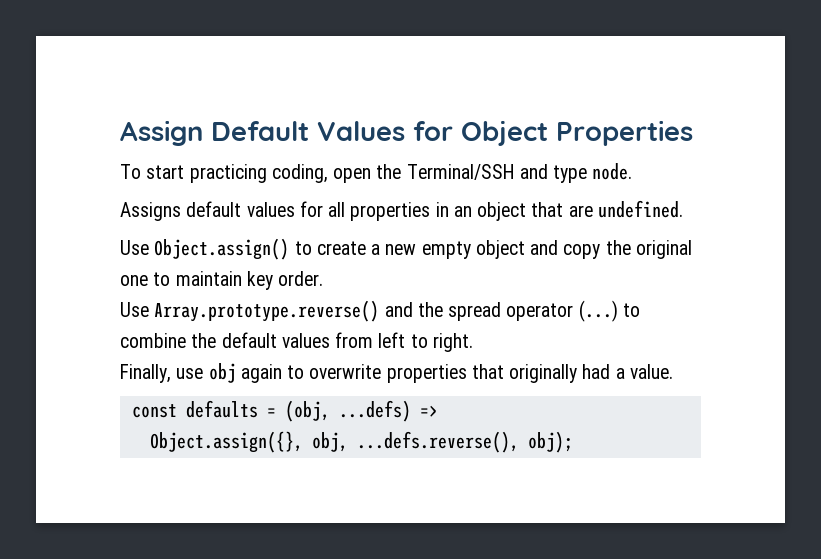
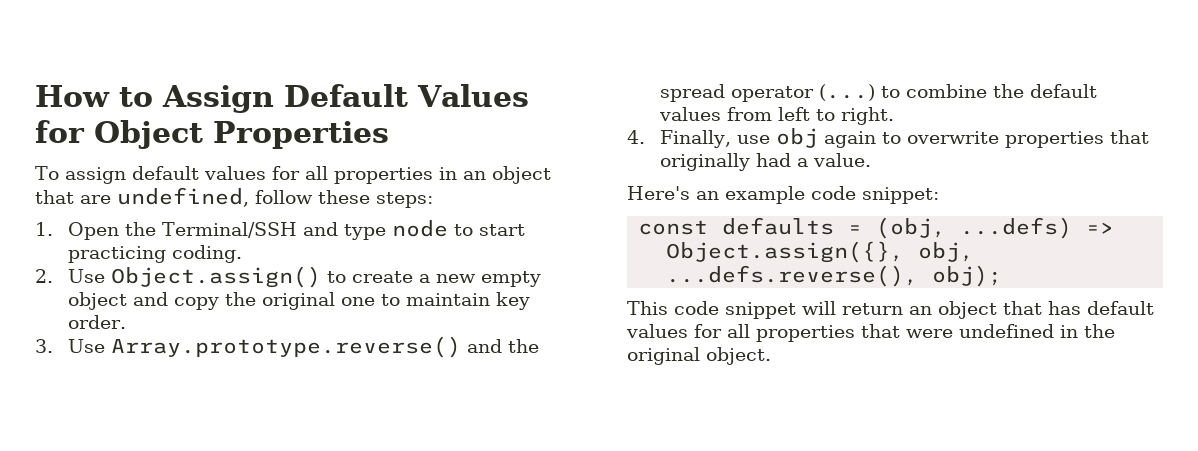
(120, 133) none -> [35,85,153,107] How to
[146,163,633,183] [120,202,181,221] start practicing coding, open the Terminal/SSH and type node. // Assigns -> [64,167,126,184] assign
[597,200,683,218] undefined. // -> [117,187,433,208] [35,220,526,240] [68,245,243,263] [35,269,53,283] undefined, follow these steps: // 1. Open the Terminal/SSH and type node to start practicing coding. // 2.
(324, 278) none -> [35,339,53,353] 3.
(473, 342) none -> [627,130,645,144] 4.
(673, 371) none -> [627,186,939,204] // Here's an example code snippet:
(573, 442) none -> [627,301,1154,319] [626,324,1115,342] [627,347,771,365] // This code snippet will return an object that has default values for all properties that were undefined in the original object.

